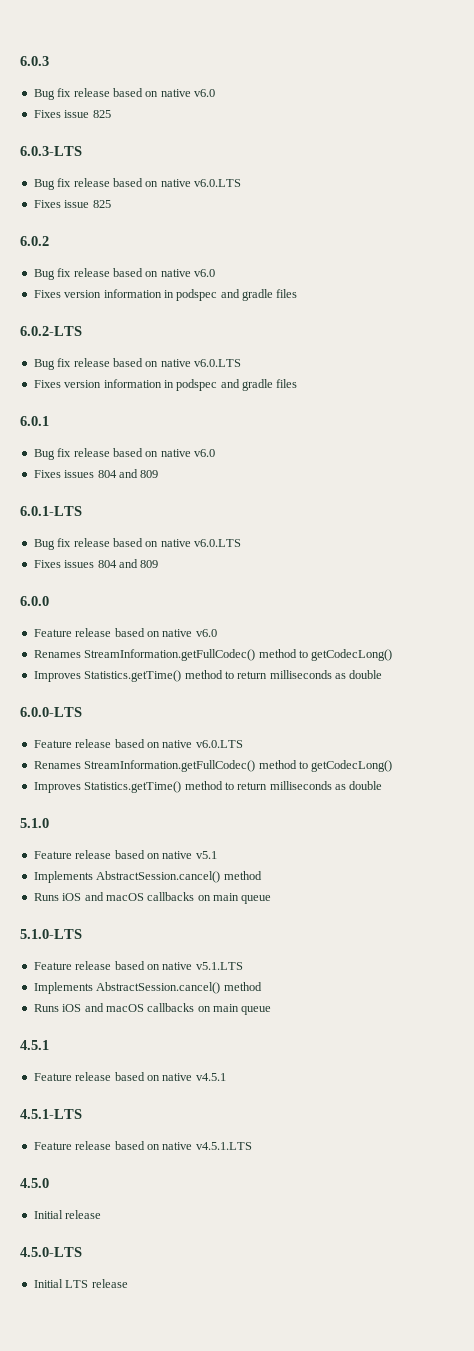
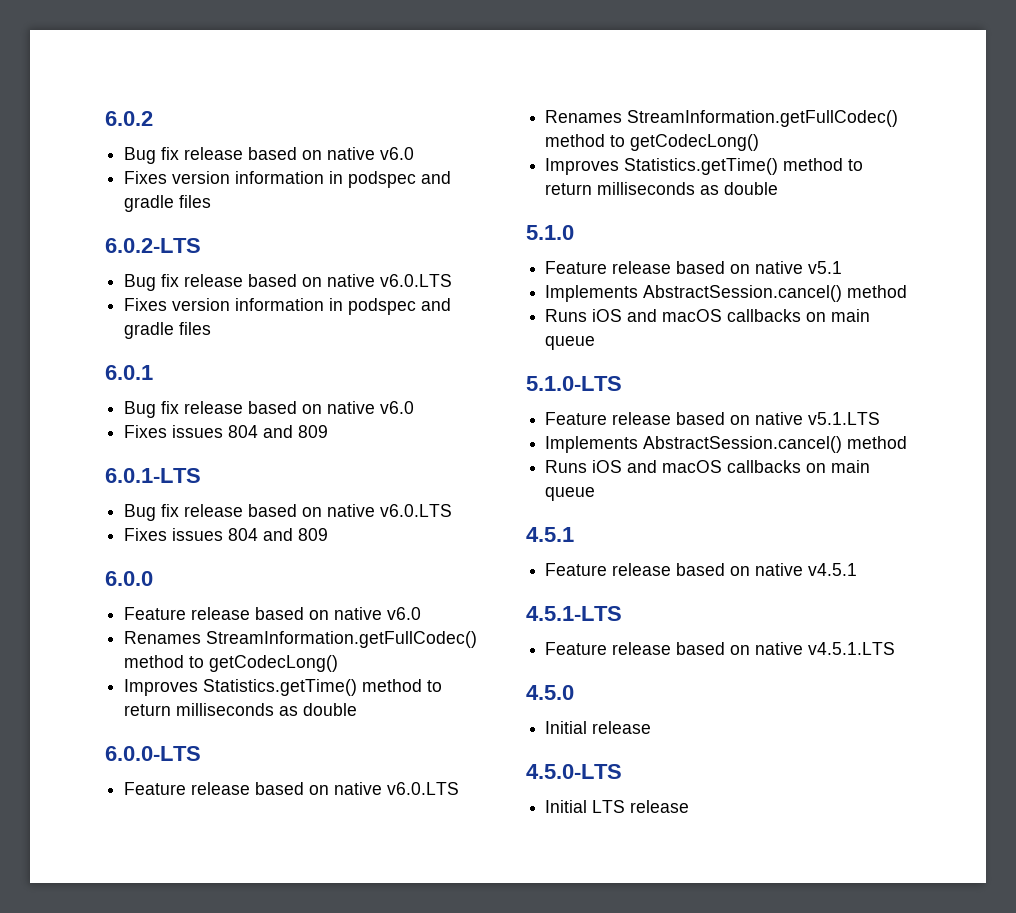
[20,56,49,66] [33,88,215,100] [33,110,111,118] [20,146,82,156] [33,178,241,190] [33,200,111,208] 6.0.3 // Bug fix release based on native v6.0 // Fixes issue 825 // 6.0.3-LTS // Bug fix release based on native v6.0.LTS // Fixes issue 825 // -> (105, 118) none

